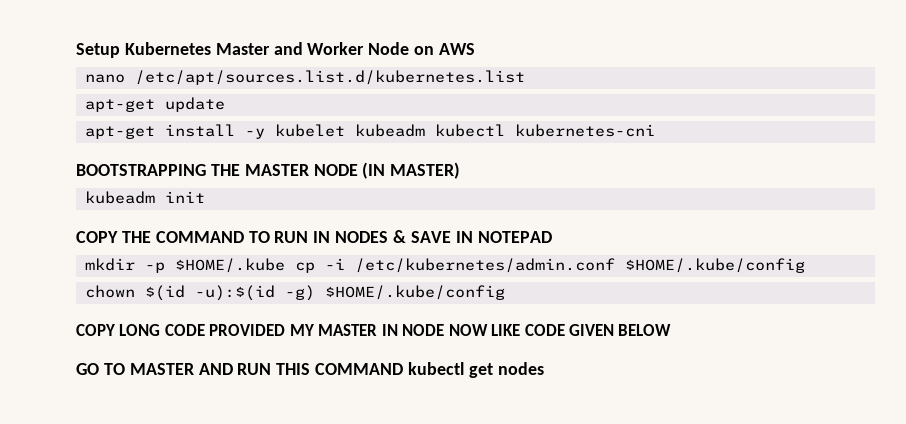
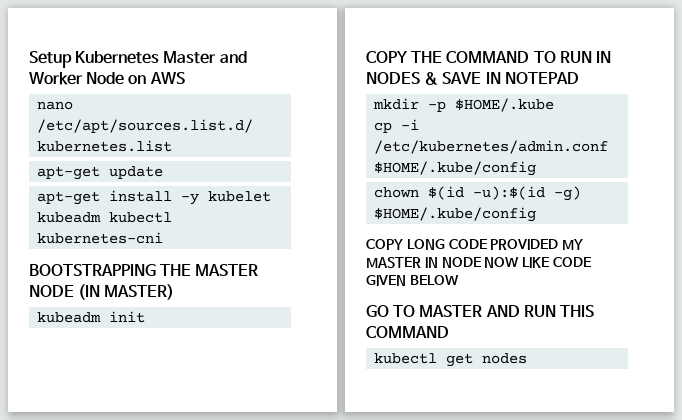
(286, 265) none -> (554, 105) //
(404, 369) none -> (449, 332) //

